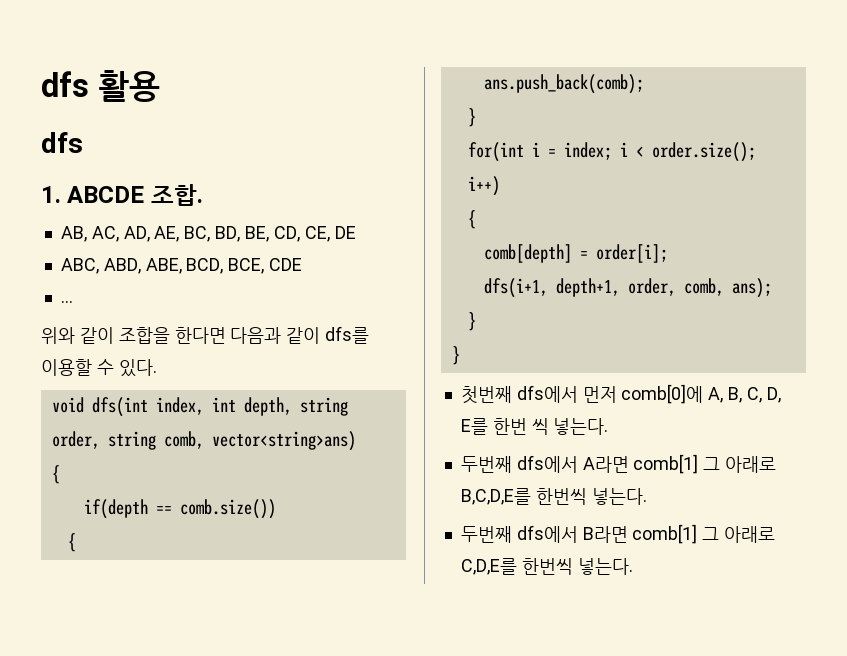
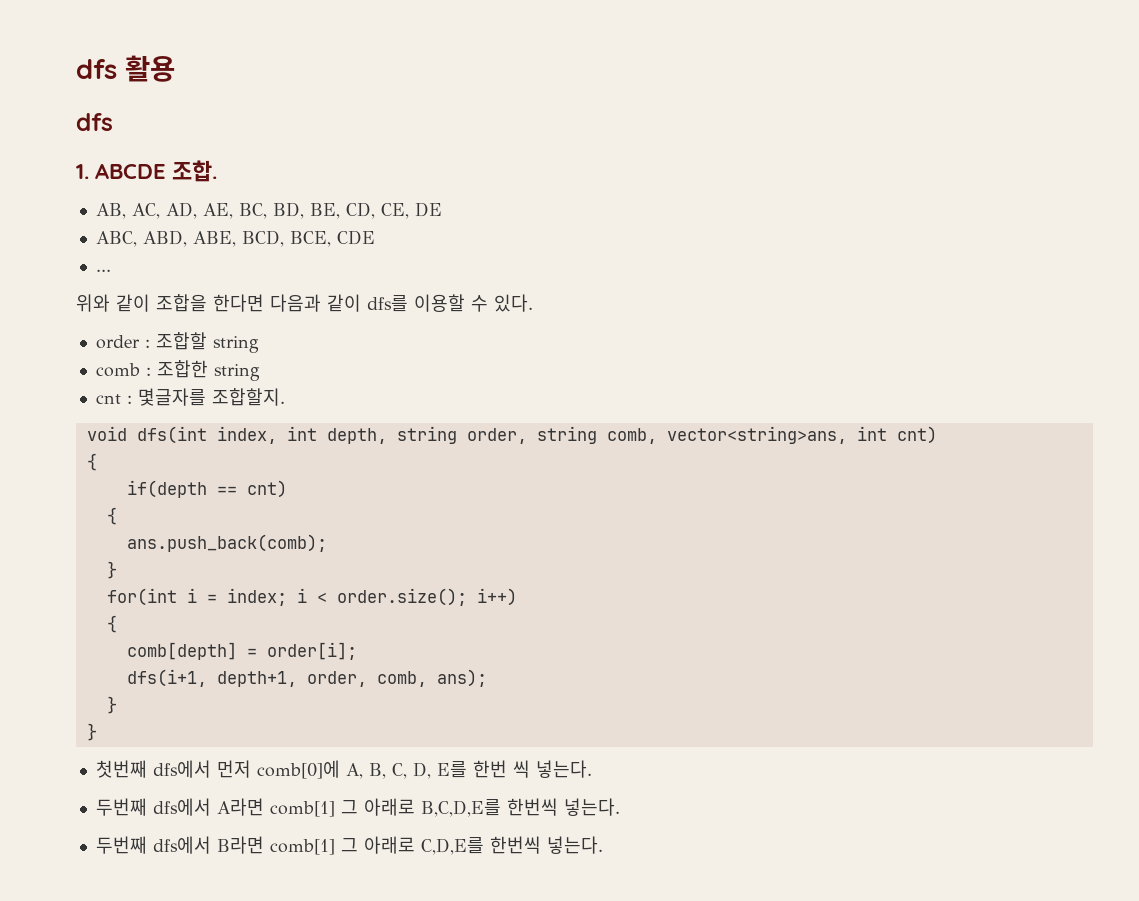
(157, 368) none -> [95,332,259,353] [95,360,260,381] [95,388,285,406] // order : 조합할 string // comb : 조합한 string // cnt : 몇글자를 조합할지.
[211,431,356,451] vector<string>ans) -> [666,426,937,444] vector<string>ans, int cnt)
[179,499,276,519] comb.size()) -> [246,480,287,498] cnt)

